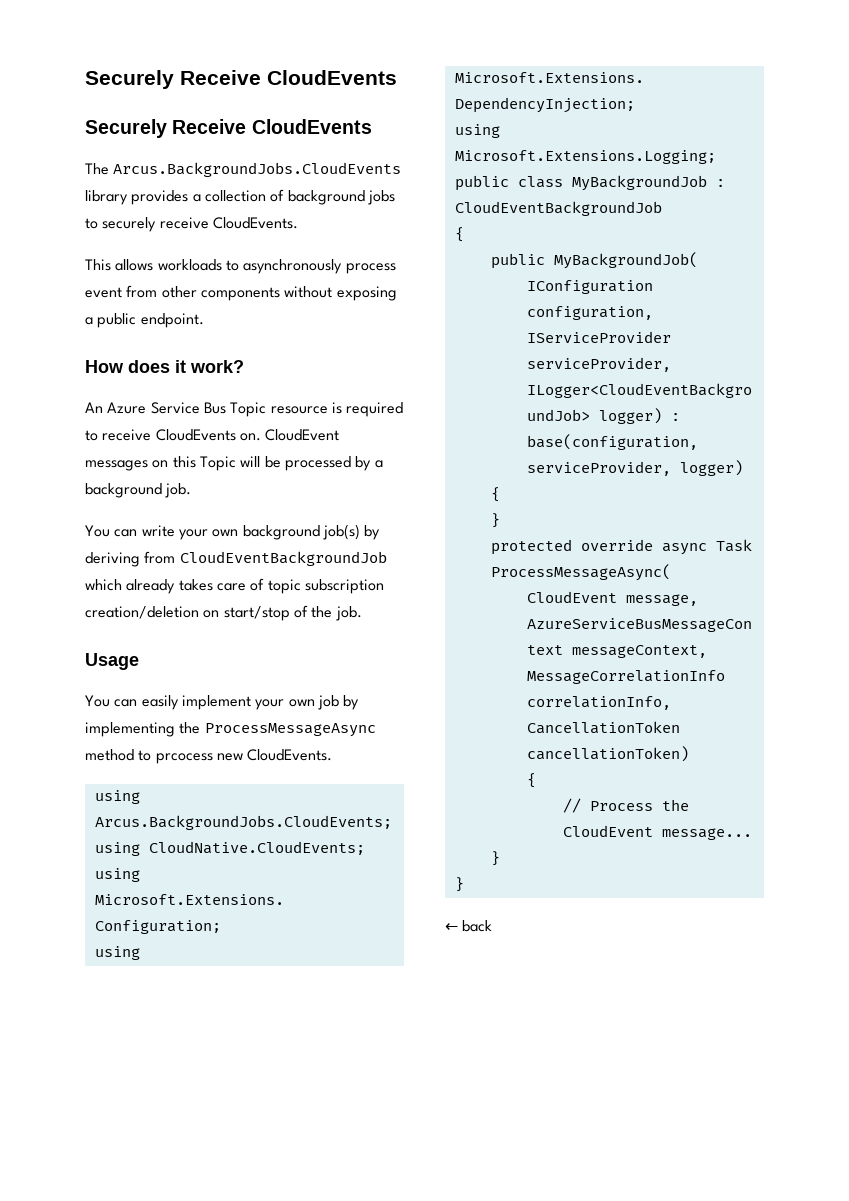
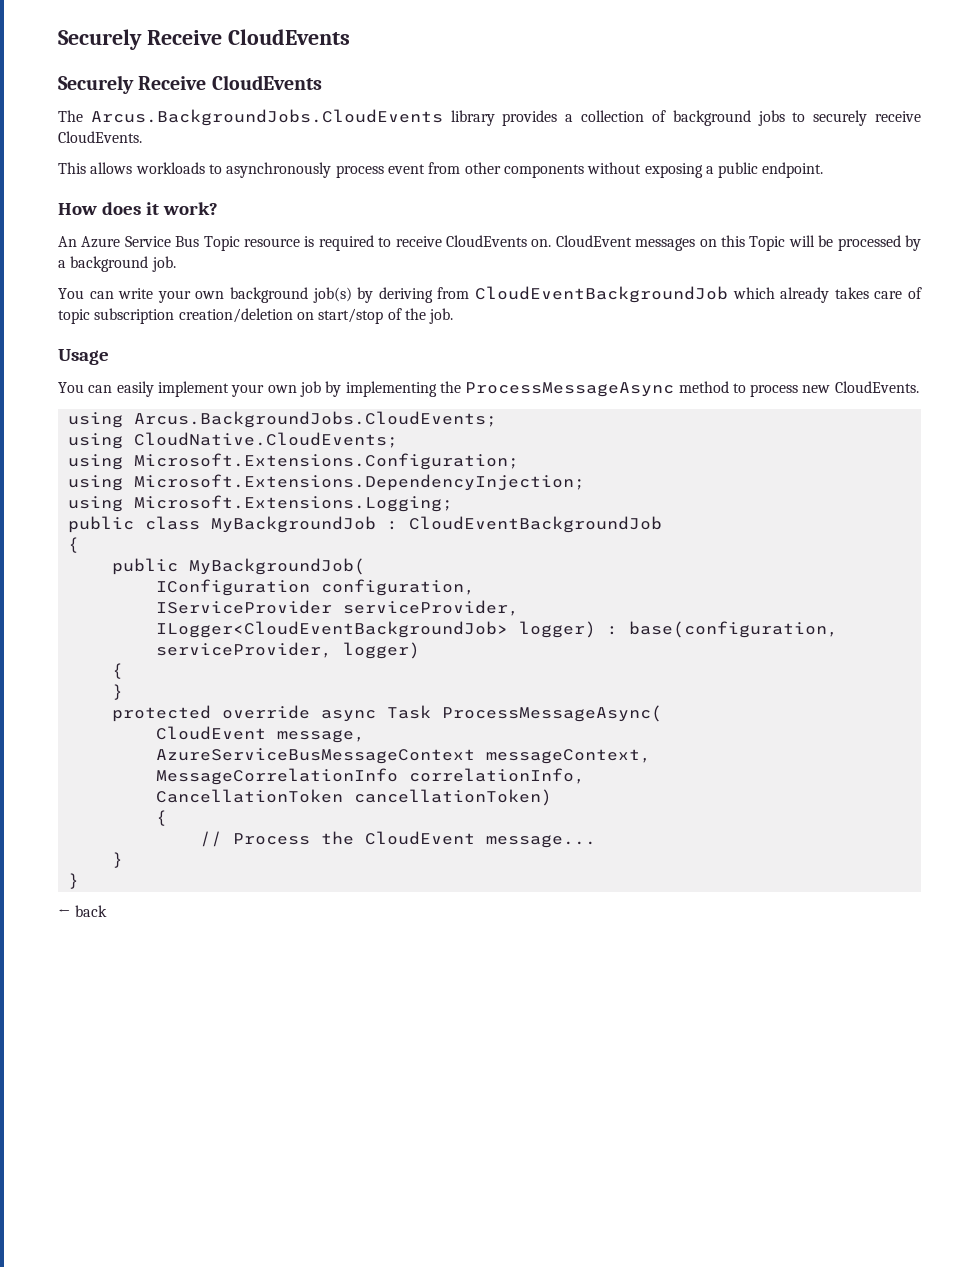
[155,753,213,764] prcocess -> [750,384,799,397] process

